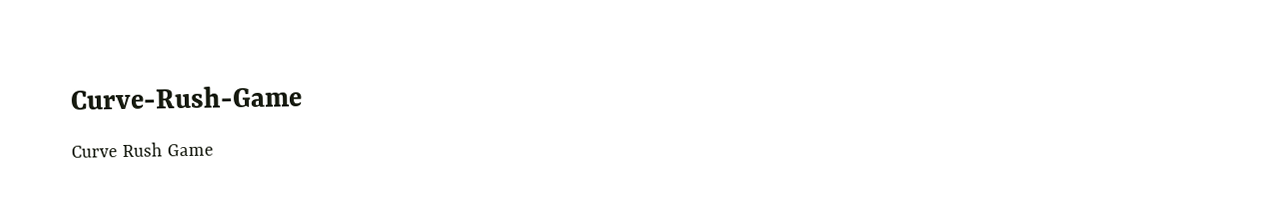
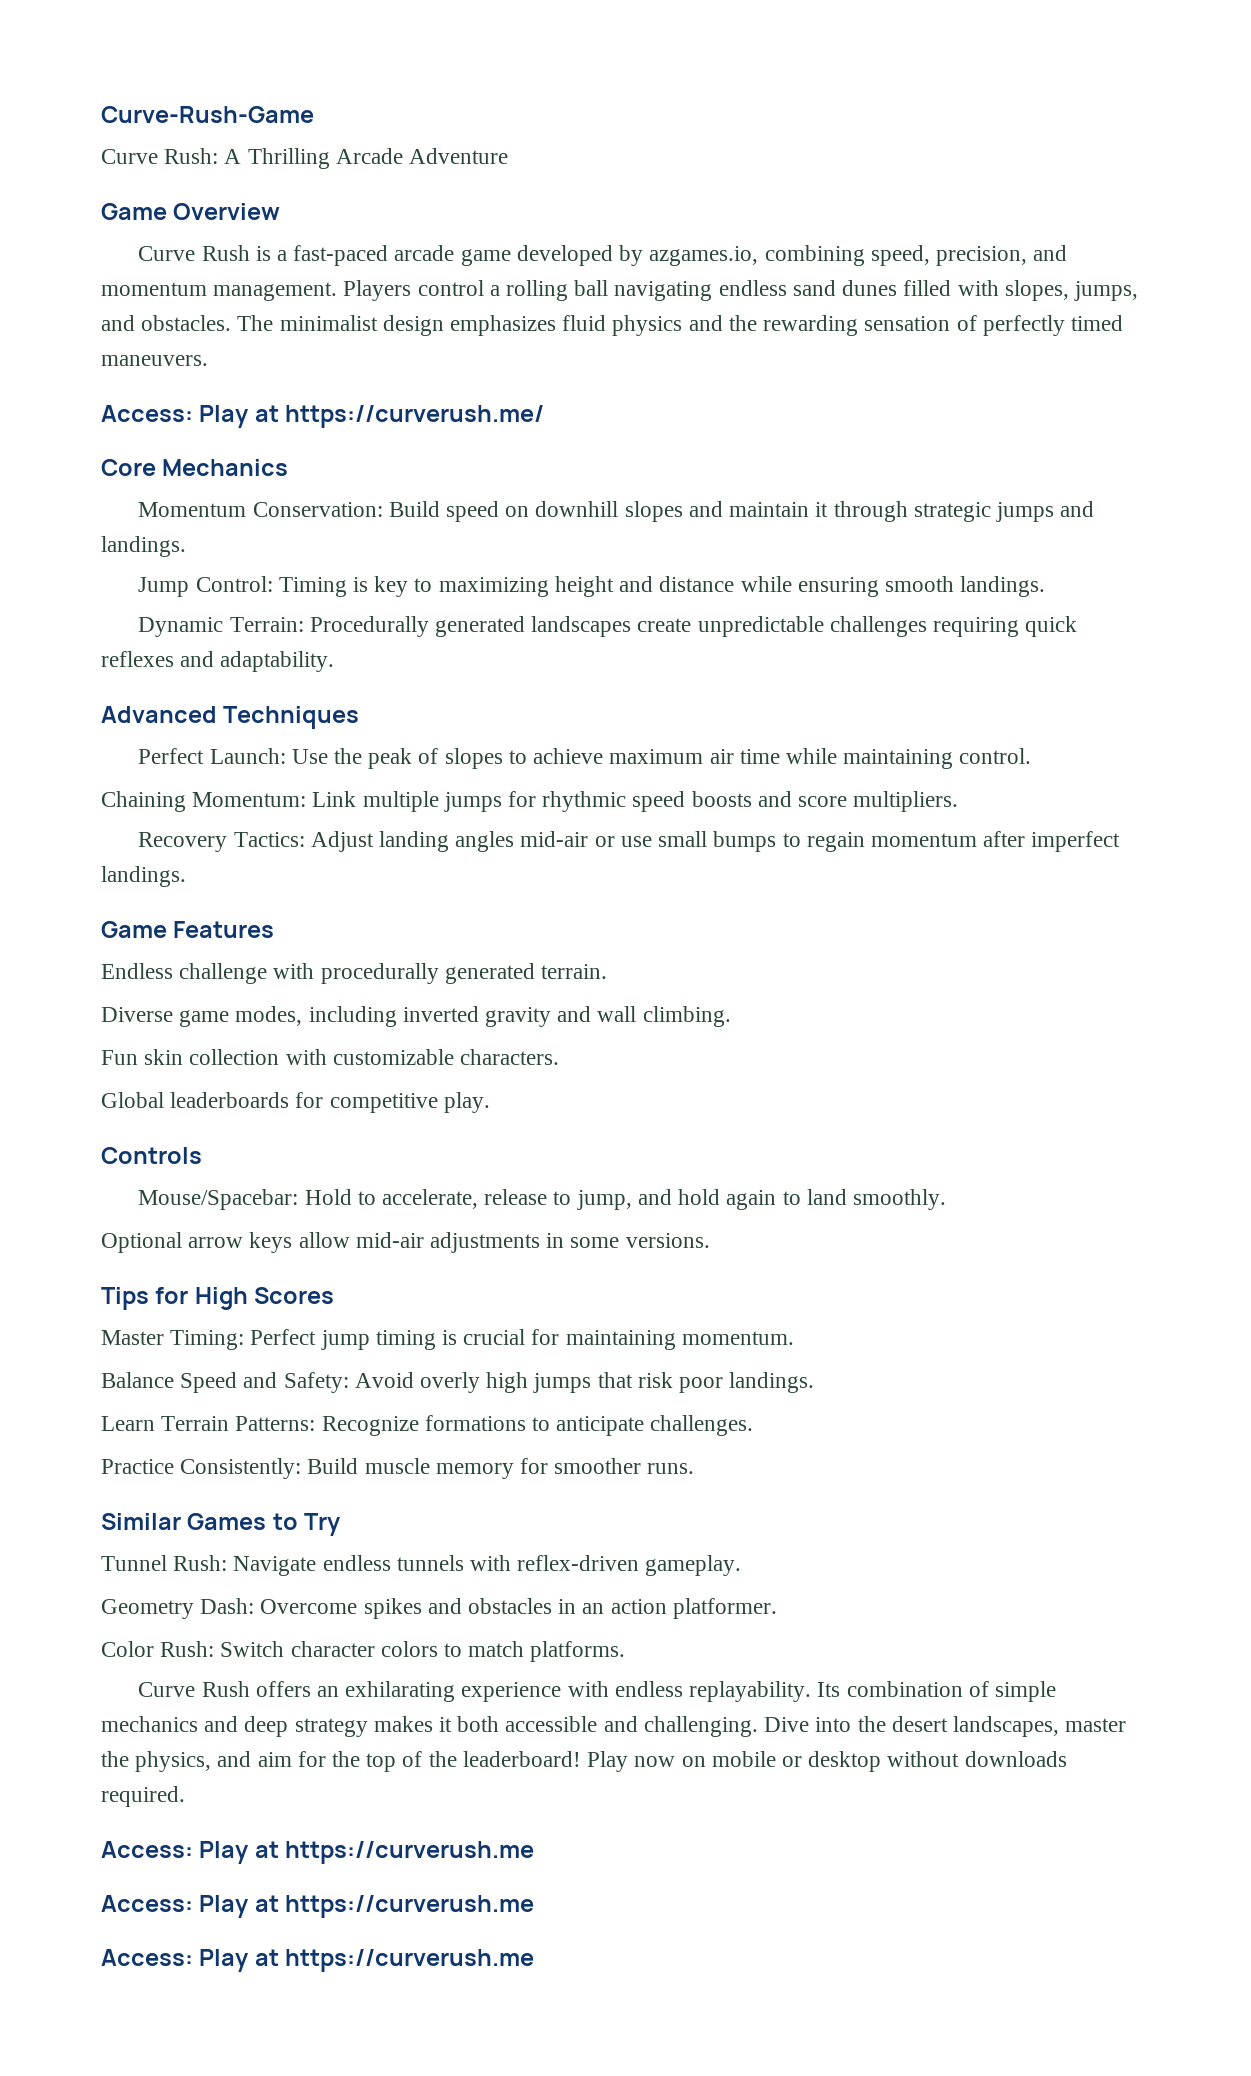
[122,142,214,158] Rush Game -> [164,148,509,169] [101,203,281,220] [138,245,1068,266] [101,280,1138,301] [101,315,1123,336] [101,355,208,366] [101,405,545,428] [101,459,289,476] [138,501,1095,522] [101,536,186,557] [138,576,1046,597] [138,616,1078,637] [101,651,335,672] [101,706,360,729] [138,748,1032,769] [101,791,959,812] [138,831,1121,852] [101,866,186,887] [101,921,275,938] [101,963,608,984] [101,1006,731,1027] [101,1049,560,1065] [101,1092,490,1113] [101,1147,202,1164] [138,1189,946,1210] [101,1232,710,1253] [101,1287,335,1310] [101,1329,794,1350] [101,1372,815,1393] [101,1415,754,1436] [101,1458,695,1479] [101,1513,342,1536] [101,1555,742,1576] [101,1598,777,1619] [101,1641,626,1662] [138,1681,1056,1702] [101,1716,1127,1737] [101,1751,1067,1772] [101,1786,185,1807] [101,1841,535,1864] [101,1895,535,1918] [101,1949,535,1972] Rush: A Thrilling Arcade Adventure // Game Overview // Curve Rush is a fast-paced arcade game developed by azgames.io, combining speed, precision, and momentum management. Players control a rolling ball navigating endless sand dunes filled with slopes, jumps, and obstacles. The minimalist design emphasizes fluid physics and the rewarding sensation of perfectly timed maneuvers. // Access: Play at https://curverush.me/ // Core Mechanics // Momentum Conservation: Build speed on downhill slopes and maintain it through strategic jumps and landings. // Jump Control: Timing is key to maximizing height and distance while ensuring smooth landings. // Dynamic Terrain: Procedurally generated landscapes create unpredictable challenges requiring quick reflexes and adaptability. // Advanced Techniques // Perfect Launch: Use the peak of slopes to achieve maximum air time while maintaining control. // Chaining Momentum: Link multiple jumps for rhythmic speed boosts and score multipliers. // Recovery Tactics: Adjust landing angles mid-air or use small bumps to regain momentum after imperfect landings. // Game Features // Endless challenge with procedurally generated terrain. // Diverse game modes, including inverted gravity and wall climbing. // Fun skin collection with customizable characters. // Global leaderboards for competitive play. // Controls // Mouse/Spacebar: Hold to accelerate, release to jump, and hold again to land smoothly. // Optional arrow keys allow mid-air adjustments in some versions. // Tips for High Scores // Master Timing: Perfect jump timing is crucial for maintaining momentum. // Balance Speed and Safety: Avoid overly high jumps that risk poor landings. // Learn Terrain Patterns: Recognize formations to anticipate challenges. // Practice Consistently: Build muscle memory for smoother runs. // Similar Games to Try // Tunnel Rush: Navigate endless tunnels with reflex-driven gameplay. // Geometry Dash: Overcome spikes and obstacles in an action platformer. // Color Rush: Switch character colors to match platforms. // Curve Rush offers an exhilarating experience with endless replayability. Its combination of simple mechanics and deep strategy makes it both accessible and challenging. Dive into the desert landscapes, master the physics, and aim for the top of the leaderboard! Play now on mobile or desktop without downloads required. // Access: Play at https://curverush.me // Access: Play at https://curverush.me // Access: Play at https://curverush.me

